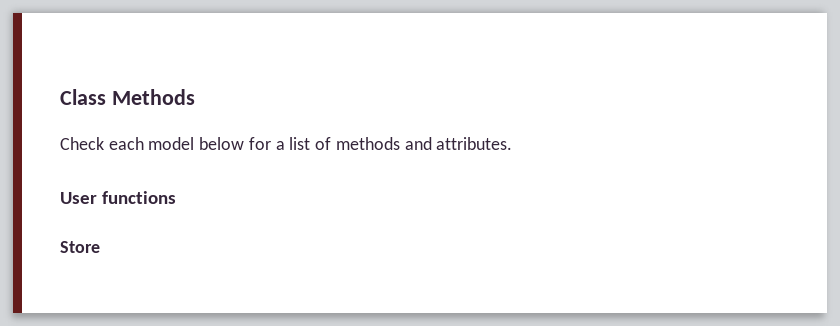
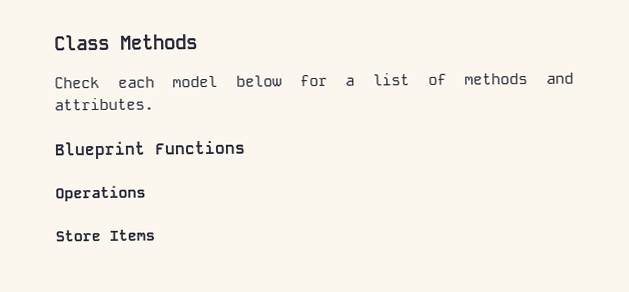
[60,191,177,204] User functions -> [54,140,246,160] [55,185,146,202] Blueprint Functions // Operations
(100, 247) none -> [109,229,155,241] Items

